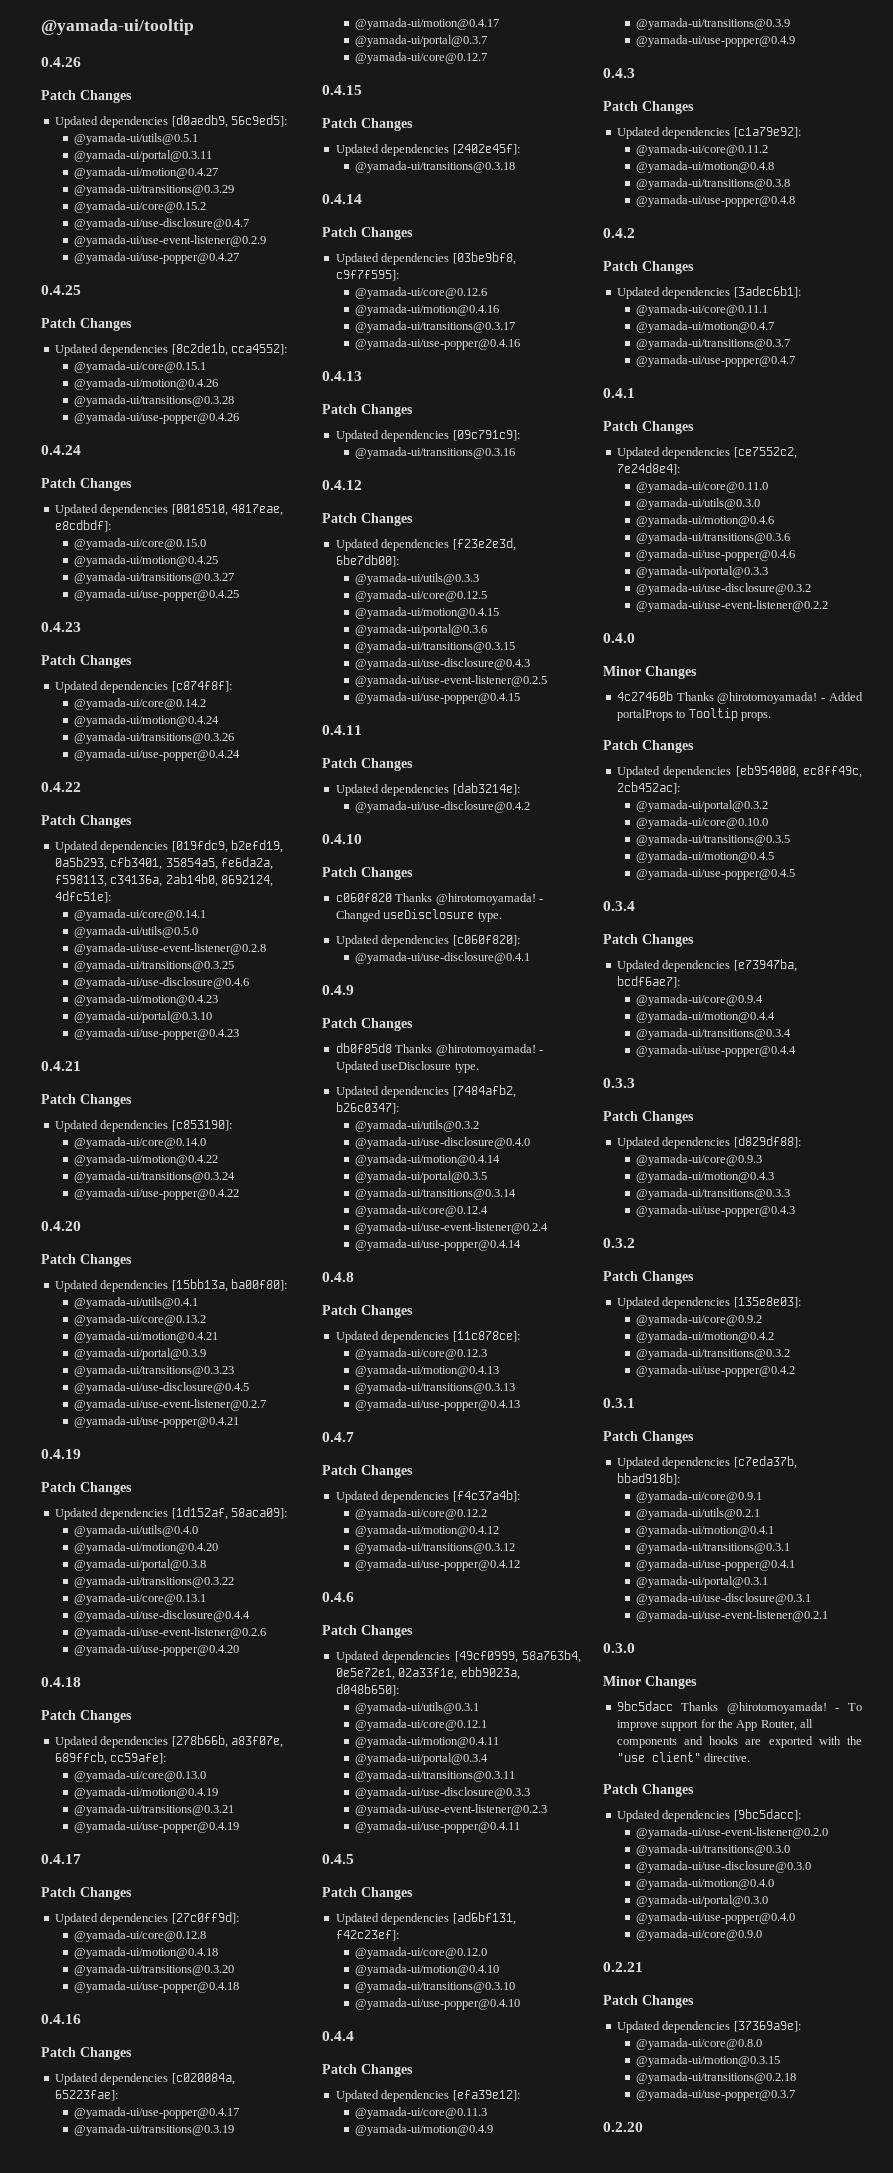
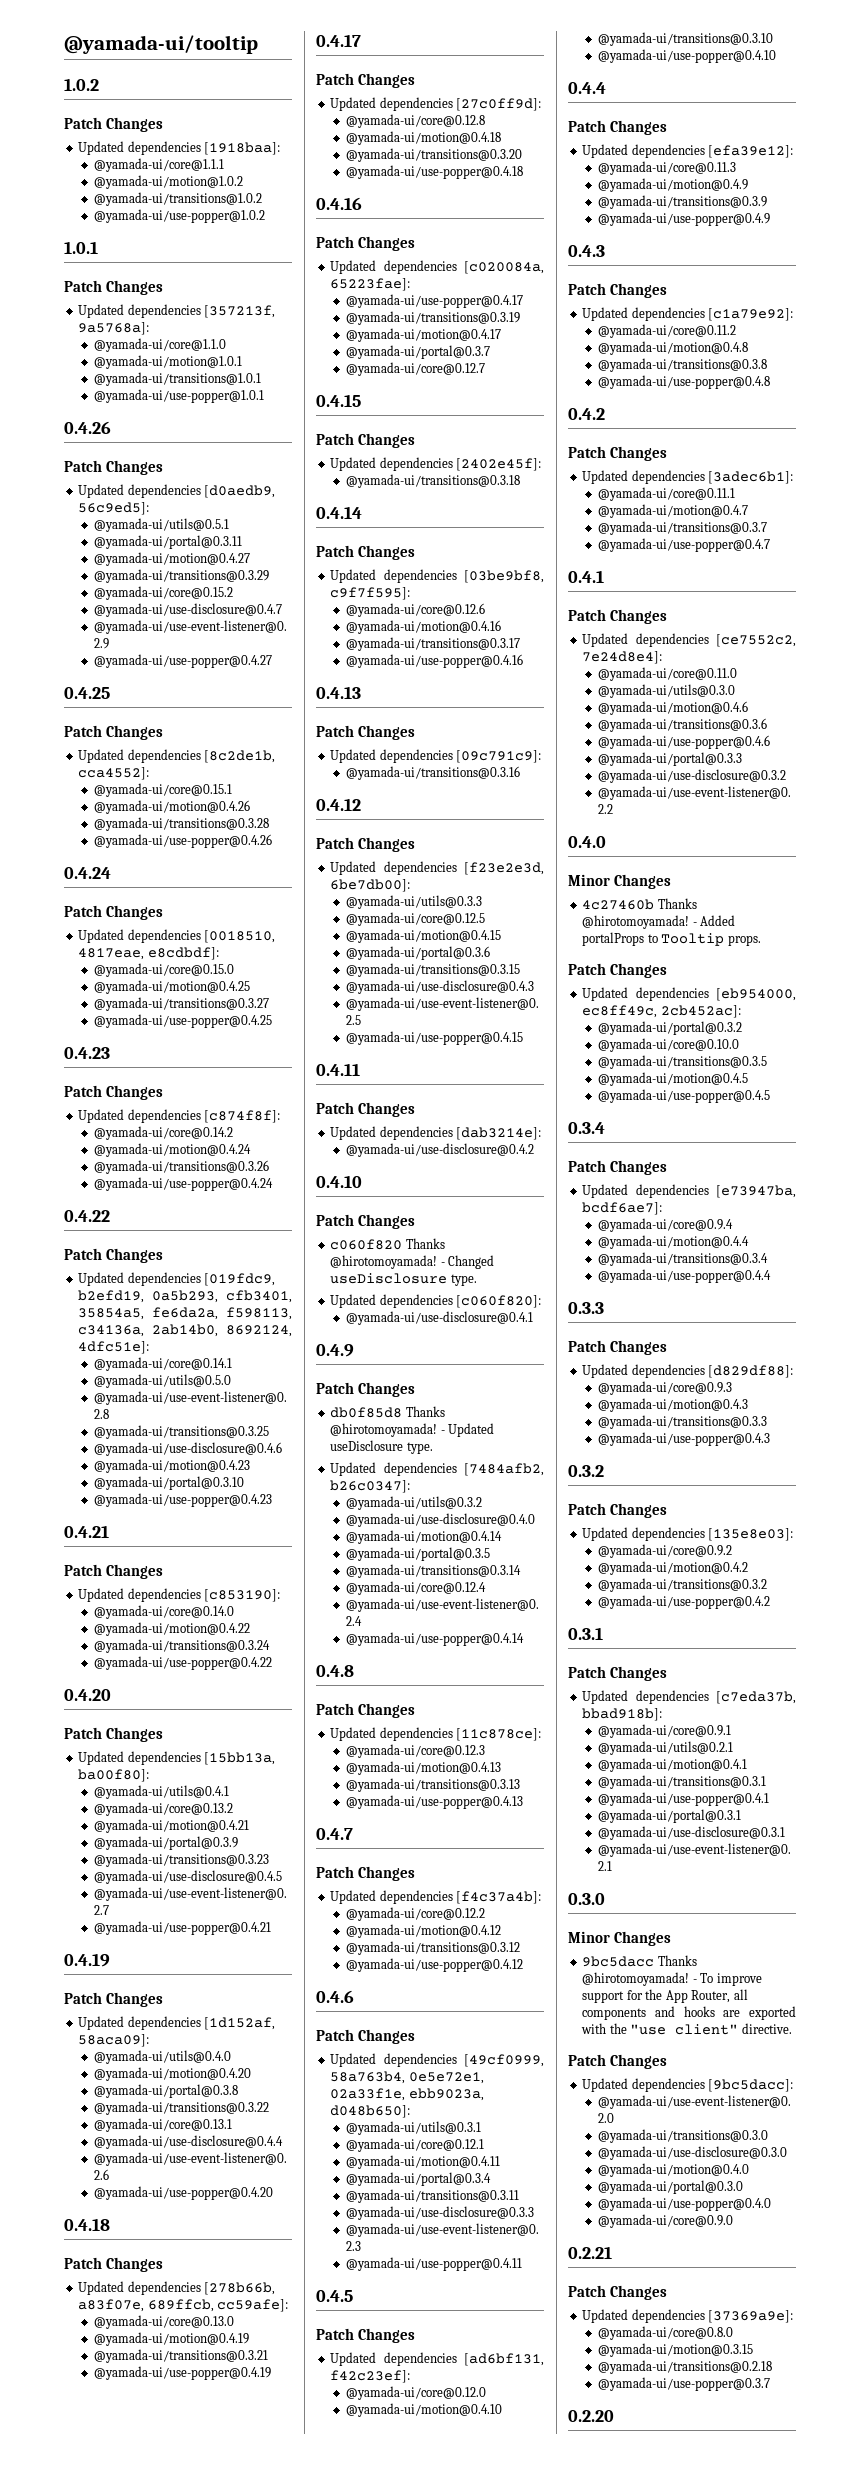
(194, 27) none -> [64,78,99,91] [64,117,164,132] [78,141,281,155] [93,158,224,172] [93,175,243,189] [93,192,262,206] [93,209,265,223] [64,241,98,254] [64,280,164,295] [78,304,276,318] [78,322,150,335] [93,338,226,352] [93,355,242,369] [93,372,261,386] [93,389,264,403] // 1.0.2 // Patch Changes // Updated dependencies [1918baa]: // @yamada-ui/core@1.1.1 // @yamada-ui/motion@1.0.2 // @yamada-ui/transitions@1.0.2 // @yamada-ui/use-popper@1.0.2 // 1.0.1 // Patch Changes // Updated dependencies [357213f, 9a5768a]: // @yamada-ui/core@1.1.0 // @yamada-ui/motion@1.0.1 // @yamada-ui/transitions@1.0.1 // @yamada-ui/use-popper@1.0.1

